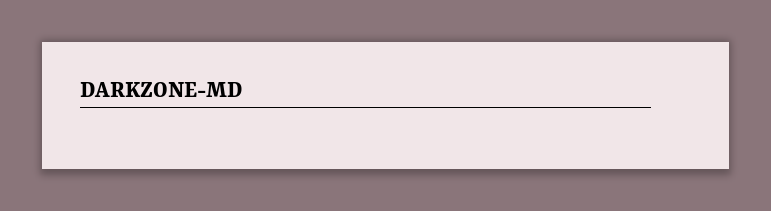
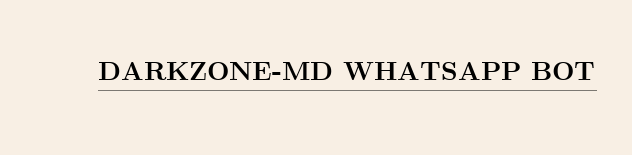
(242, 89) none -> [343,62,595,80] WHATSAPP BOT

